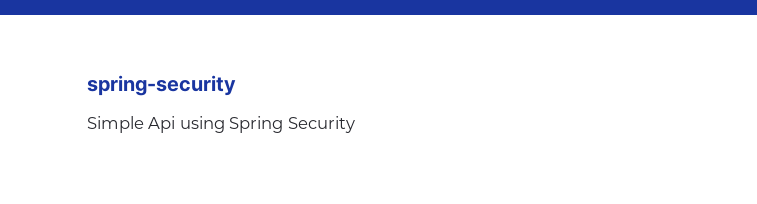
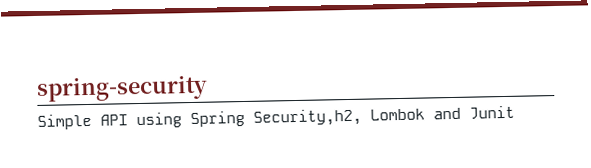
[148,116,176,133] Api -> [100,114,128,126] API
[287,116,355,133] Security -> [253,105,515,127] Security,h2, Lombok and Junit

